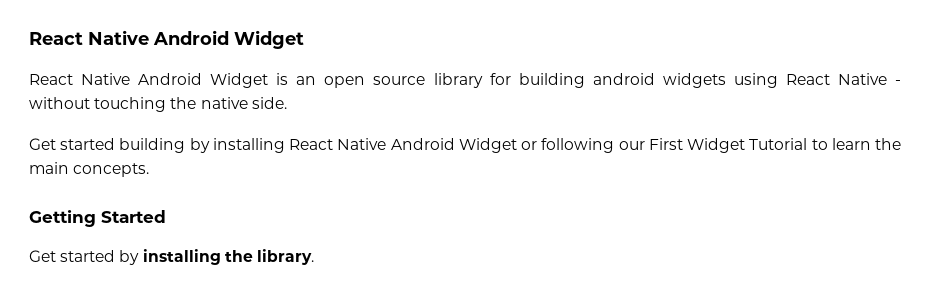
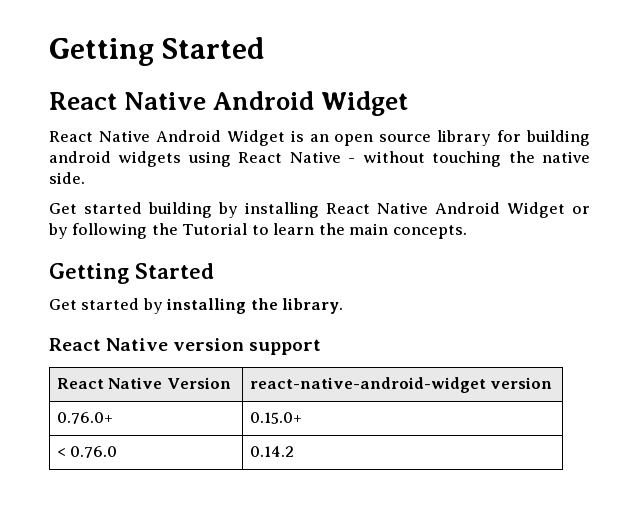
(29, 38) none -> [49,37,266,66] Getting Started //
[541,138,746,153] following our First Widget -> [48,223,178,239] by following the
(314, 257) none -> [49,338,322,355] [56,377,231,389] [249,377,553,393] [56,412,113,424] [249,412,302,424] [56,446,118,458] [249,446,294,457] // React Native version support // React Native Version | react-native-android-widget version // 0.76.0+ | 0.15.0+ // < 0.76.0 | 0.14.2

